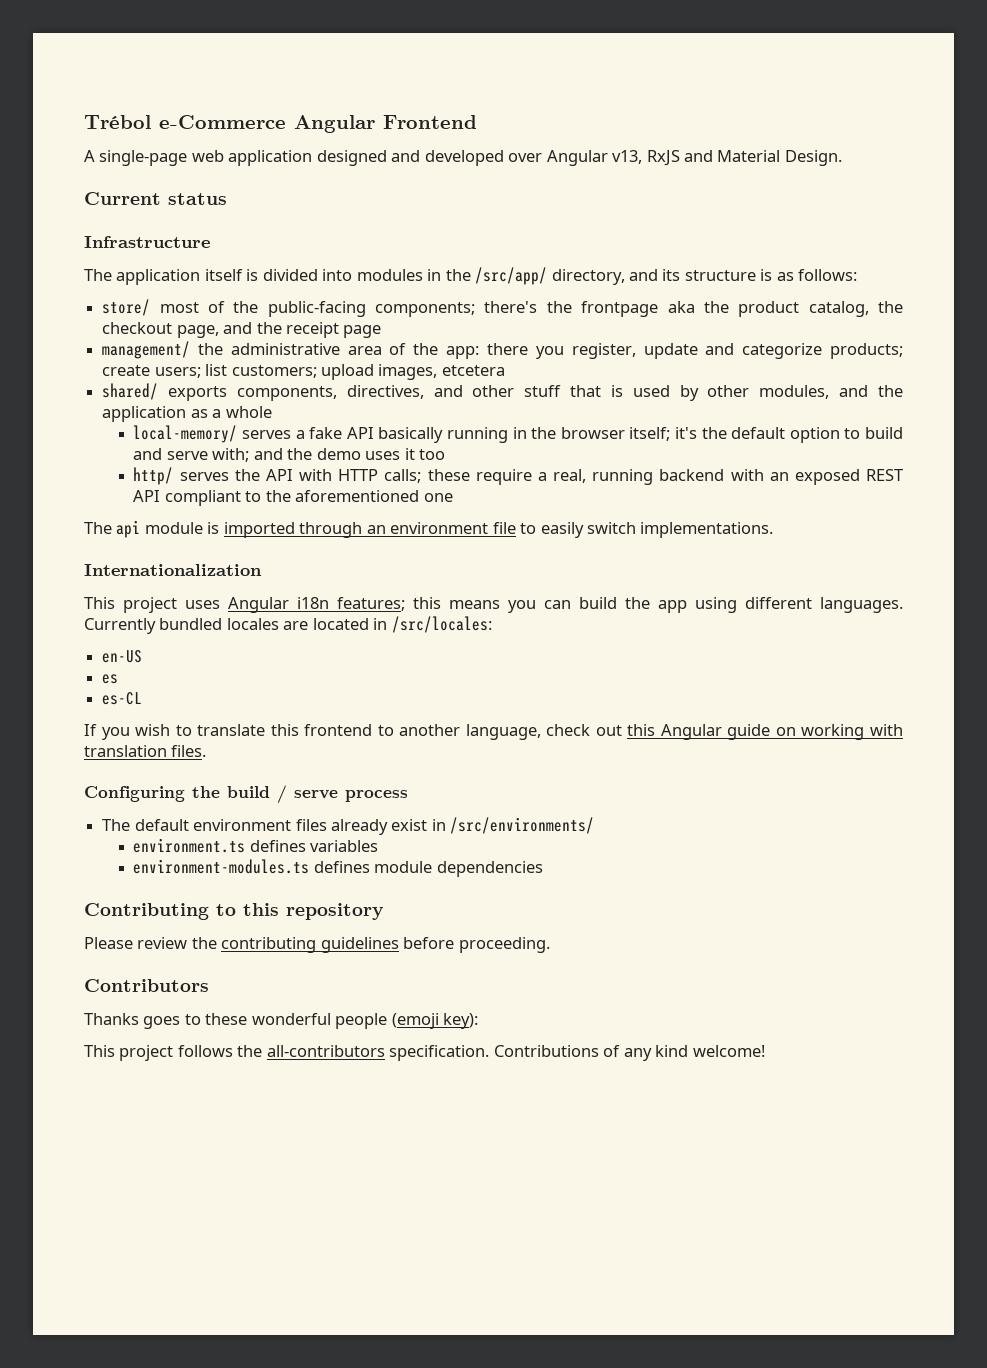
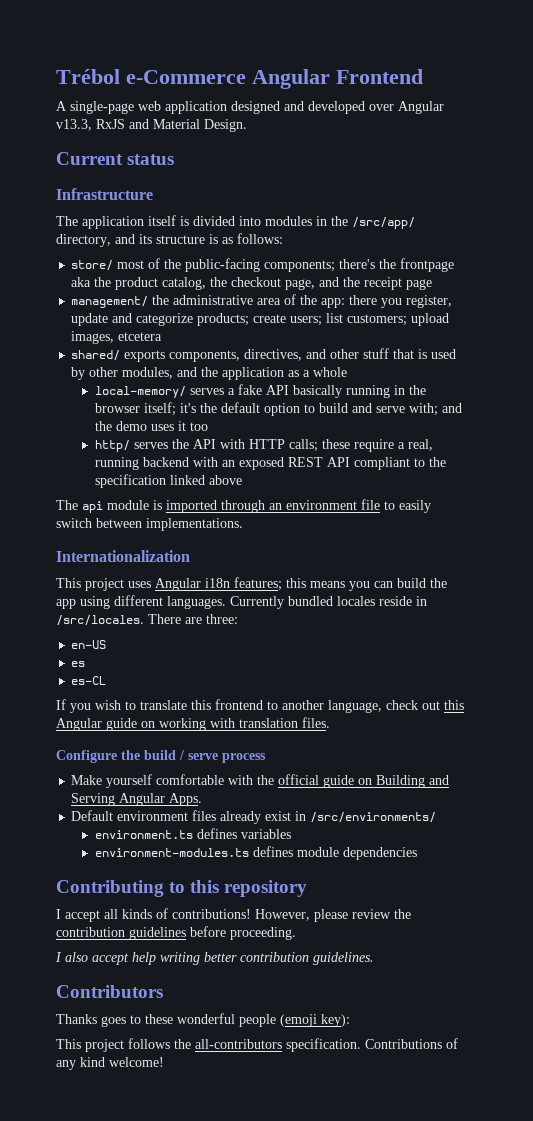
[612,150,643,164] v13, -> [56,119,92,131] v13.3,
[295,490,453,502] aforementioned one -> [94,474,242,488] specification linked above
(637, 528) none -> [96,518,142,528] between
[283,616,492,633] are located in /src/locales: -> [379,596,427,606] [56,614,238,626] reside in /src/locales. There are three:
[84,786,185,802] Configuring -> [56,750,117,763] Configure
[102,819,189,831] The default -> [71,774,450,788] [71,793,203,806] [71,810,114,821] Make yourself comfortable with the official guide on Building and Serving Angular Apps. // Default
[84,937,133,949] Please -> [56,908,348,922] I accept all kinds of contributions! However, please
[221,937,317,953] contributing -> [56,927,125,937] contribution
(550, 945) none -> [55,952,374,965] // I also accept help writing better contribution guidelines.

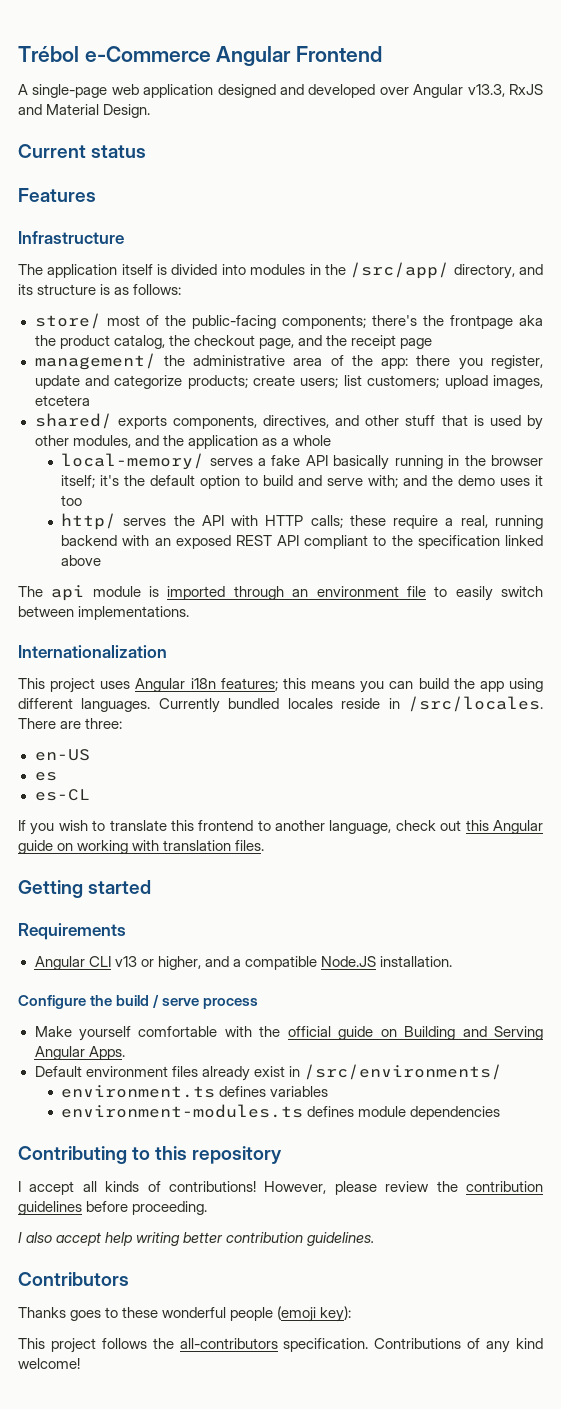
(175, 159) none -> [18,188,96,202] // Features
(330, 722) none -> [18,880,152,898] [18,923,126,940] [34,956,452,970] // Getting started // Requirements // Angular CLI v13 or higher, and a compatible Node.JS installation.

